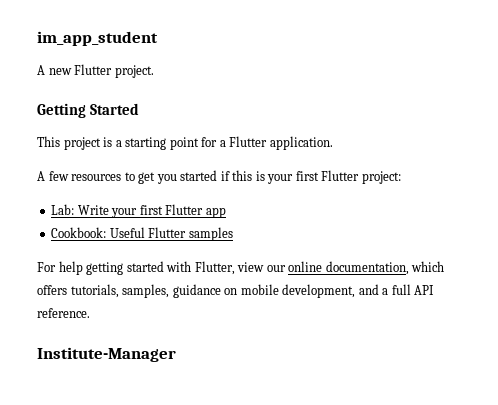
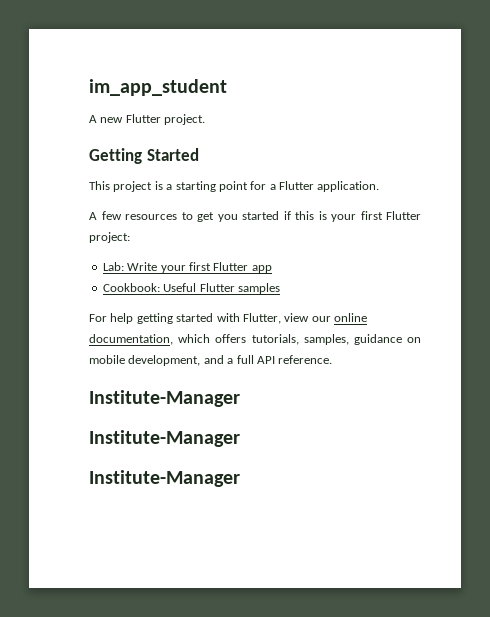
(176, 354) none -> [89,430,240,447] [89,470,240,487] // Institute-Manager // Institute-Manager

